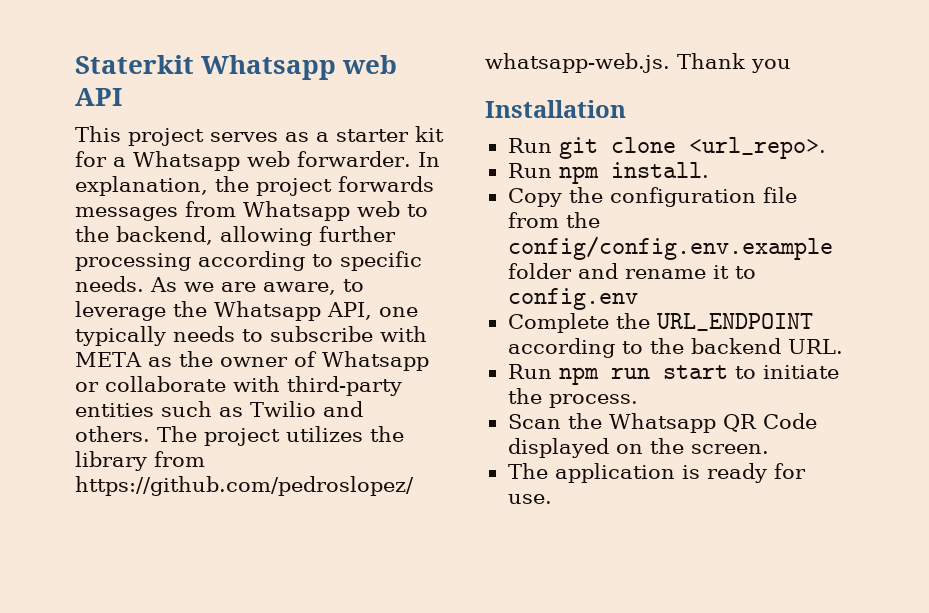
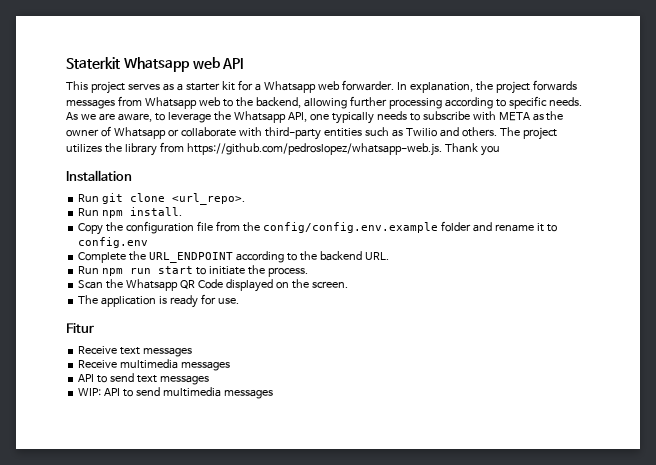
(552, 499) none -> [66,323,94,333] [78,346,193,357] [78,359,231,371] [78,373,209,385] [78,387,273,399] // Fitur // Receive text messages // Receive multimedia messages // API to send text messages // WIP: API to send multimedia messages

